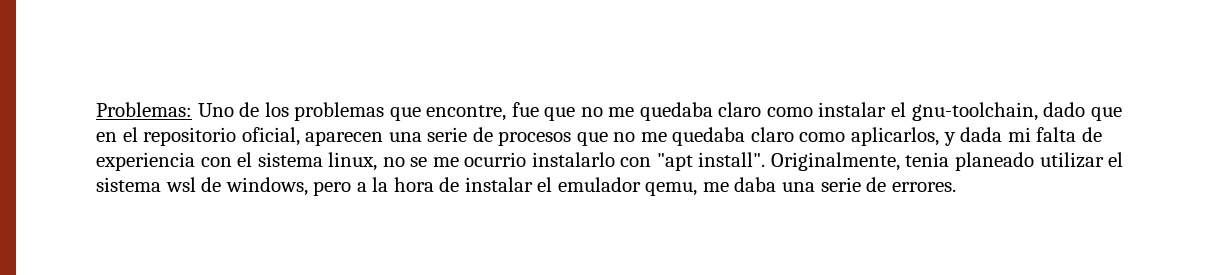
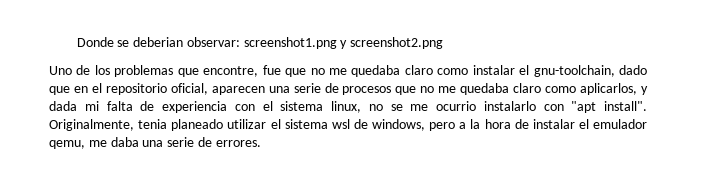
[96,102,192,117] Problemas: -> [76,37,444,49] Donde se deberian observar: screenshot1.png y screenshot2.png //

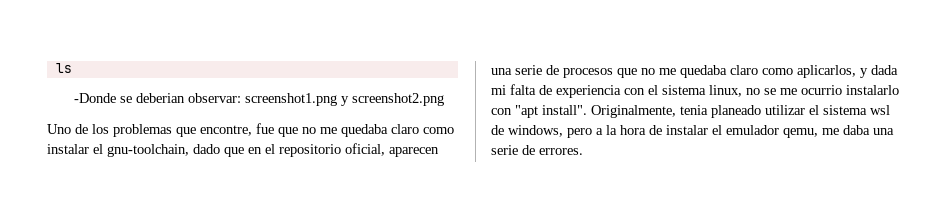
[76,37,114,47] Donde -> [55,63,72,73] [74,93,117,103] ls // -Donde

